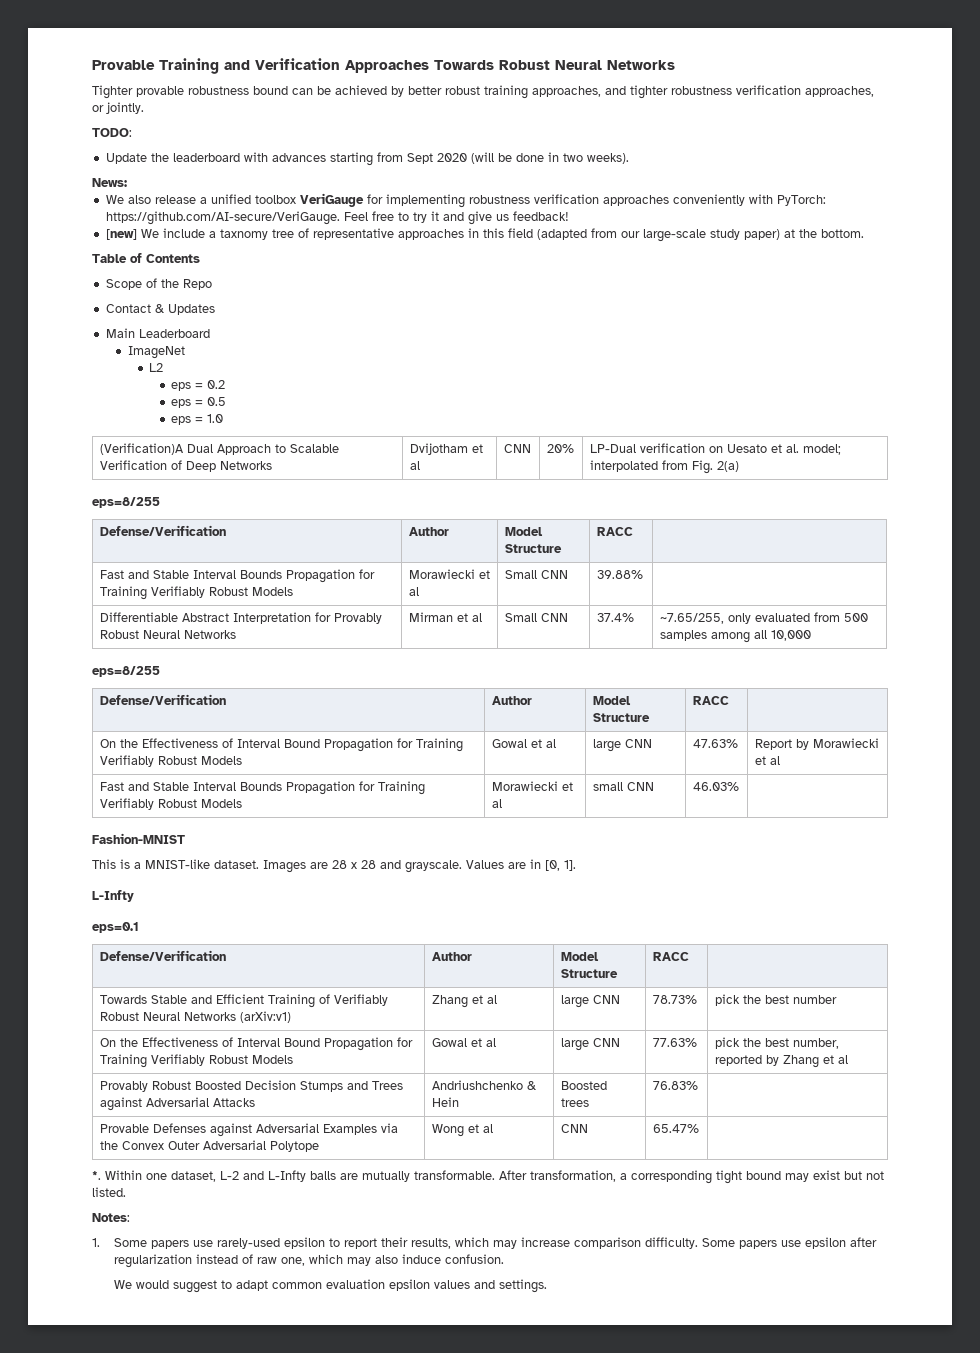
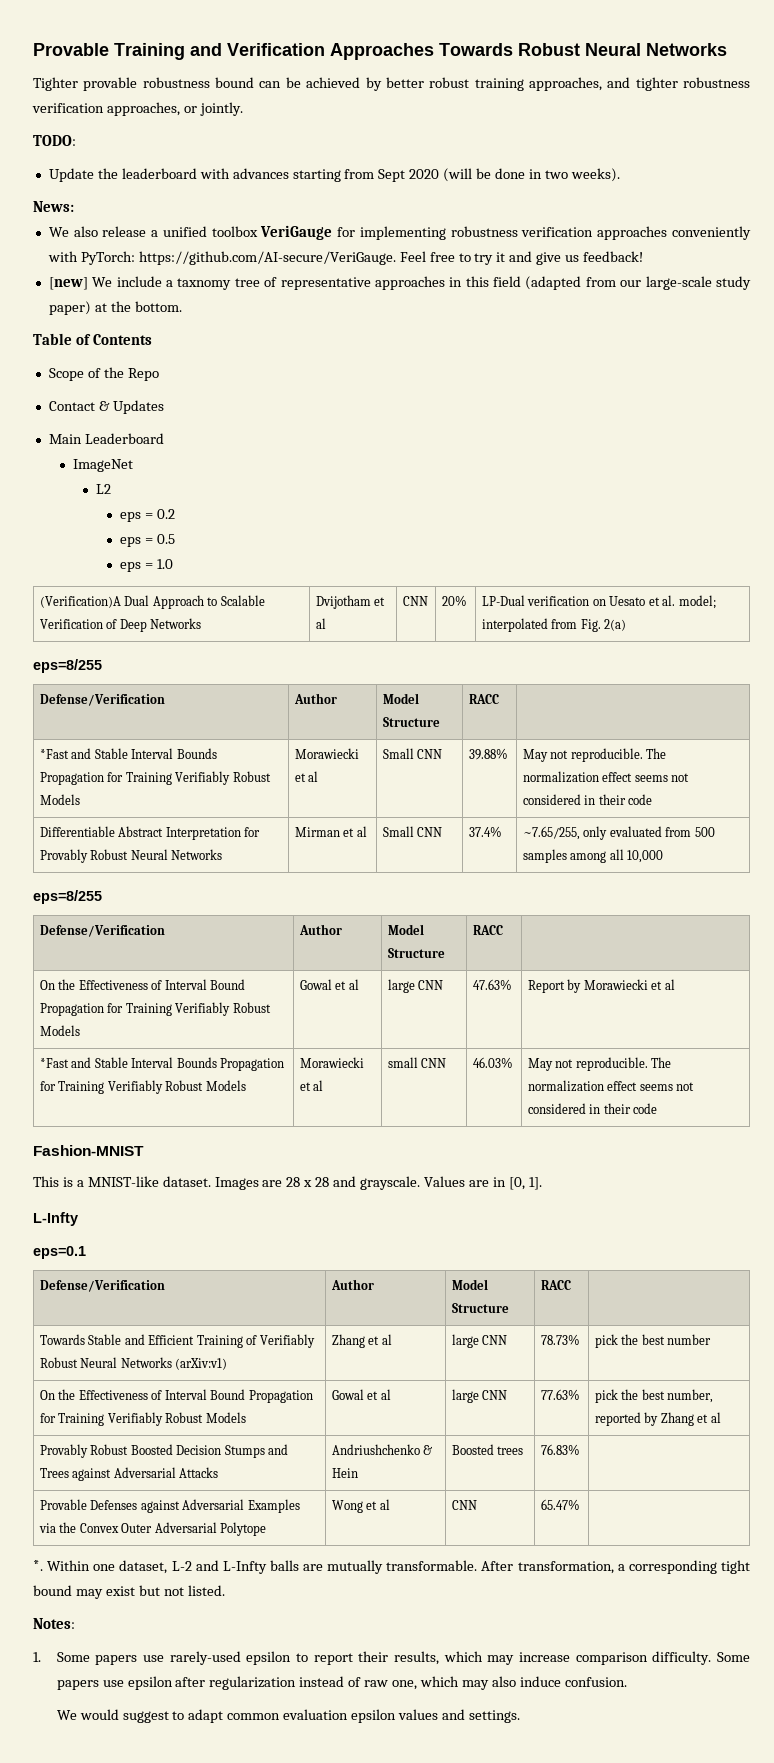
[99,570,124,579] Fast -> [39,749,69,759] *Fast
(643, 574) none -> [522,748,667,762] [522,771,690,783] [522,794,653,805] May not reproducible. The normalization effect seems not considered in their code
[99,782,124,791] Fast -> [39,1058,69,1068] *Fast
(739, 786) none -> [527,1057,672,1071] [527,1080,695,1092] [527,1103,658,1114] May not reproducible. The normalization effect seems not considered in their code

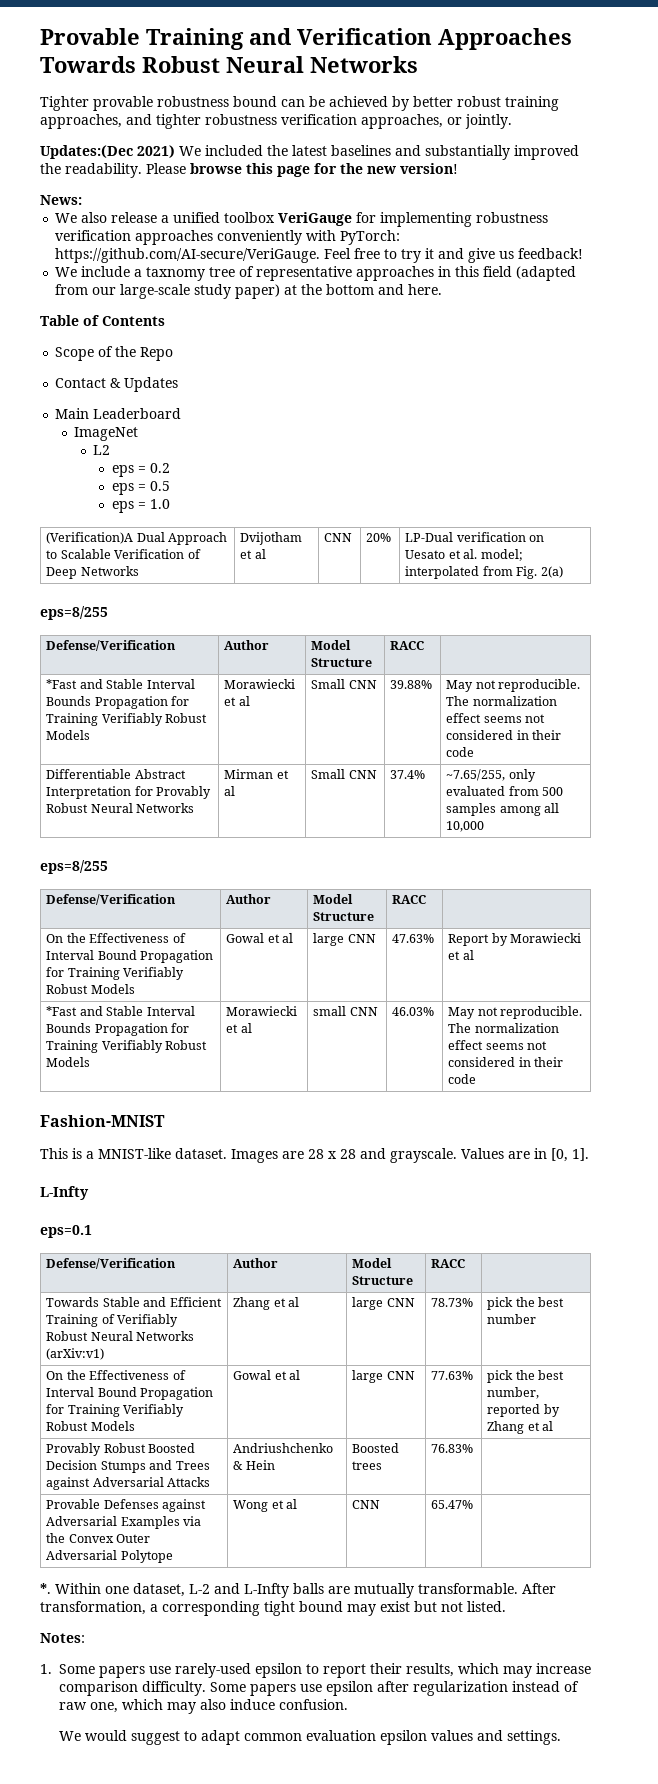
[33,135,76,146] [48,168,620,182] TODO: // Update the leaderboard with advances starting from Sept 2020 (will be done in two weeks). -> [40,145,579,160] [40,163,458,178] Updates:(Dec 2021) We included the latest baselines and substantially improved the readability. Please browse this page for the new version!
[48,277,88,290] [new] -> (584, 253) none
[134,301,182,312] bottom. -> [326,284,443,295] bottom and here.

